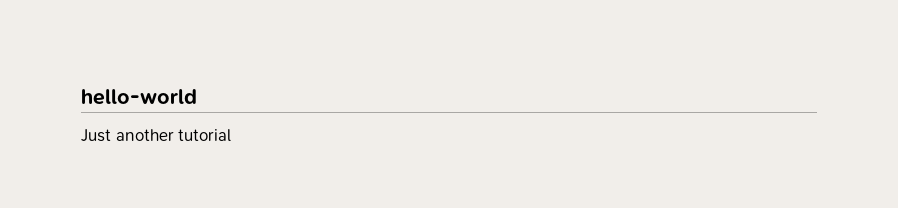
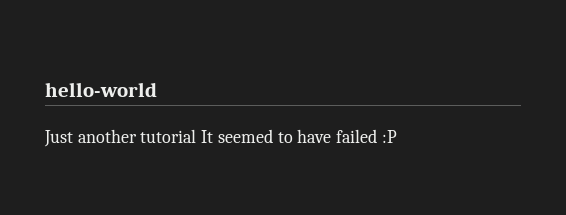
(232, 135) none -> [201,129,397,143] It seemed to have failed :P

